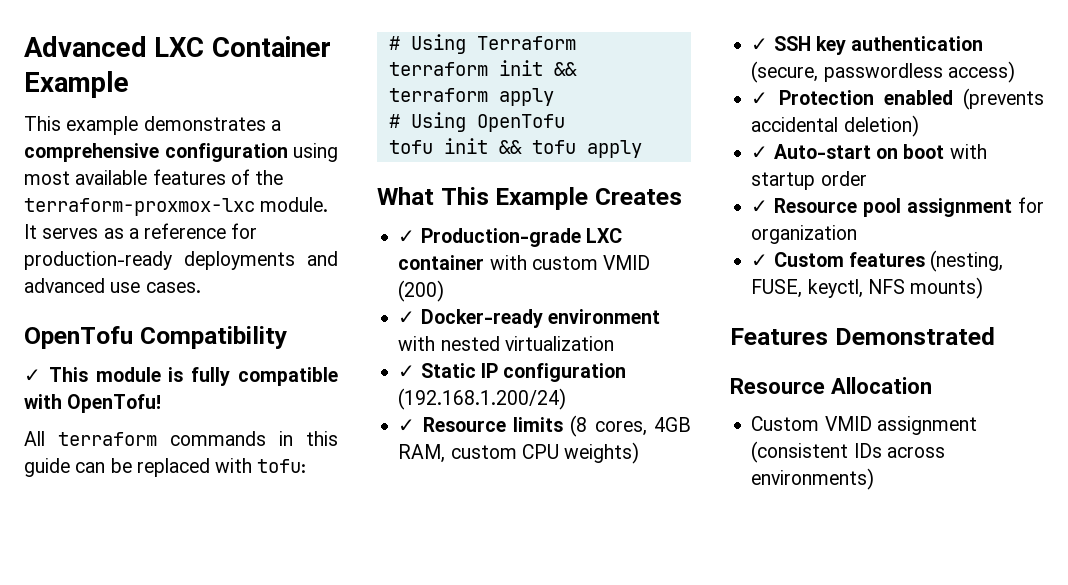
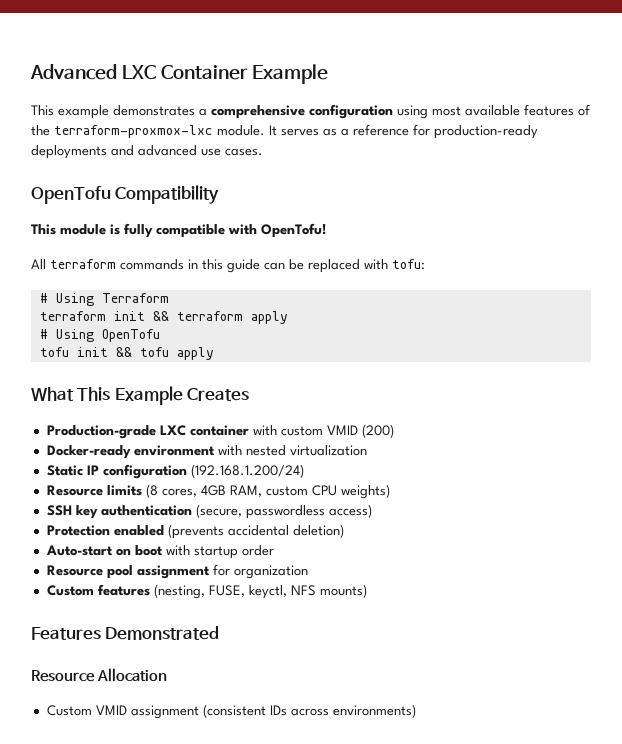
[24,369,41,382] ✓ -> (220, 194) none
[398,230,416,243] ✓ -> (250, 394) none
[398,311,416,324] ✓ -> (394, 431) none
[398,365,416,378] ✓ -> (367, 450) none
[398,419,416,432] ✓ -> (304, 471) none
[751,38,769,51] ✓ -> (390, 491) none
[751,92,769,105] ✓ -> (372, 511) none
[751,146,769,159] ✓ -> (344, 531) none
[751,200,769,213] ✓ -> (274, 550) none
[751,254,769,267] ✓ -> (308, 572) none

